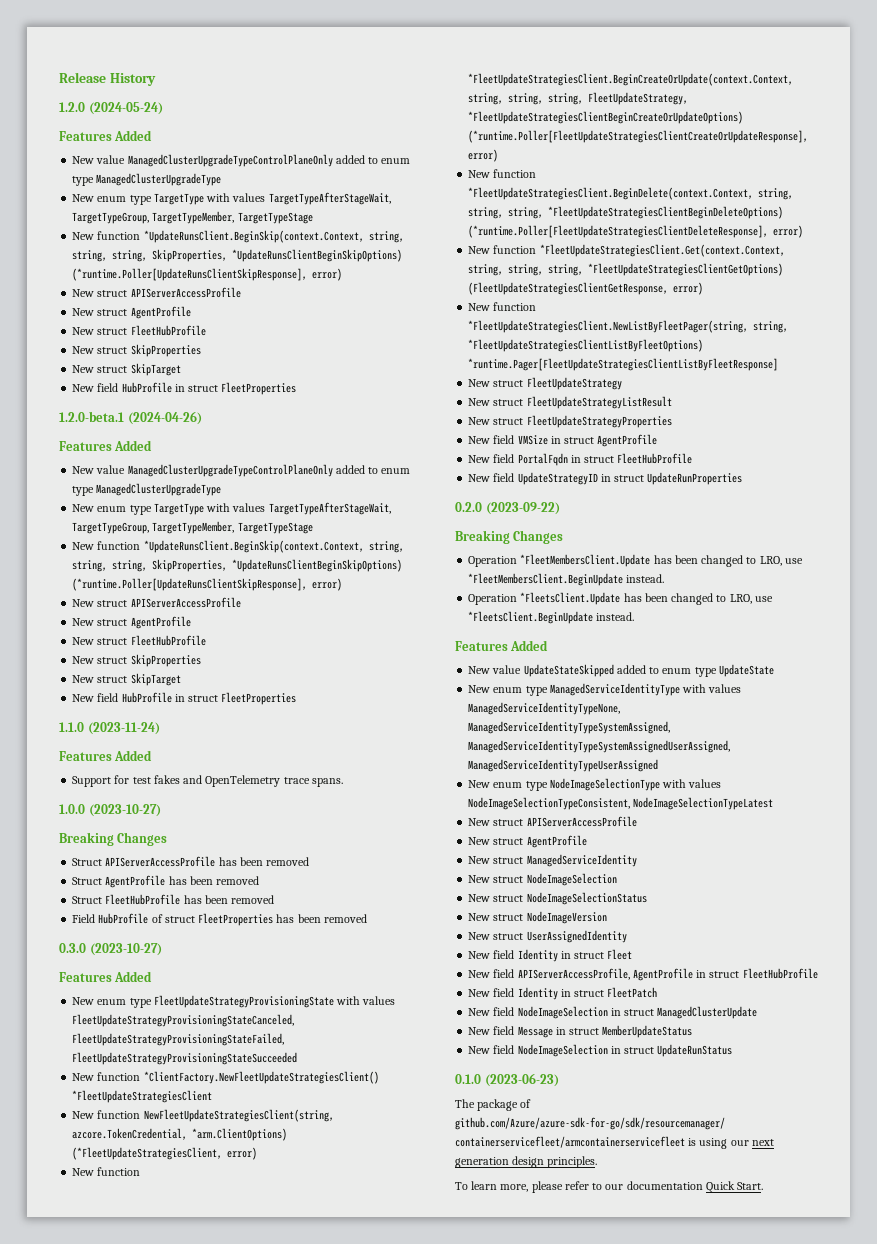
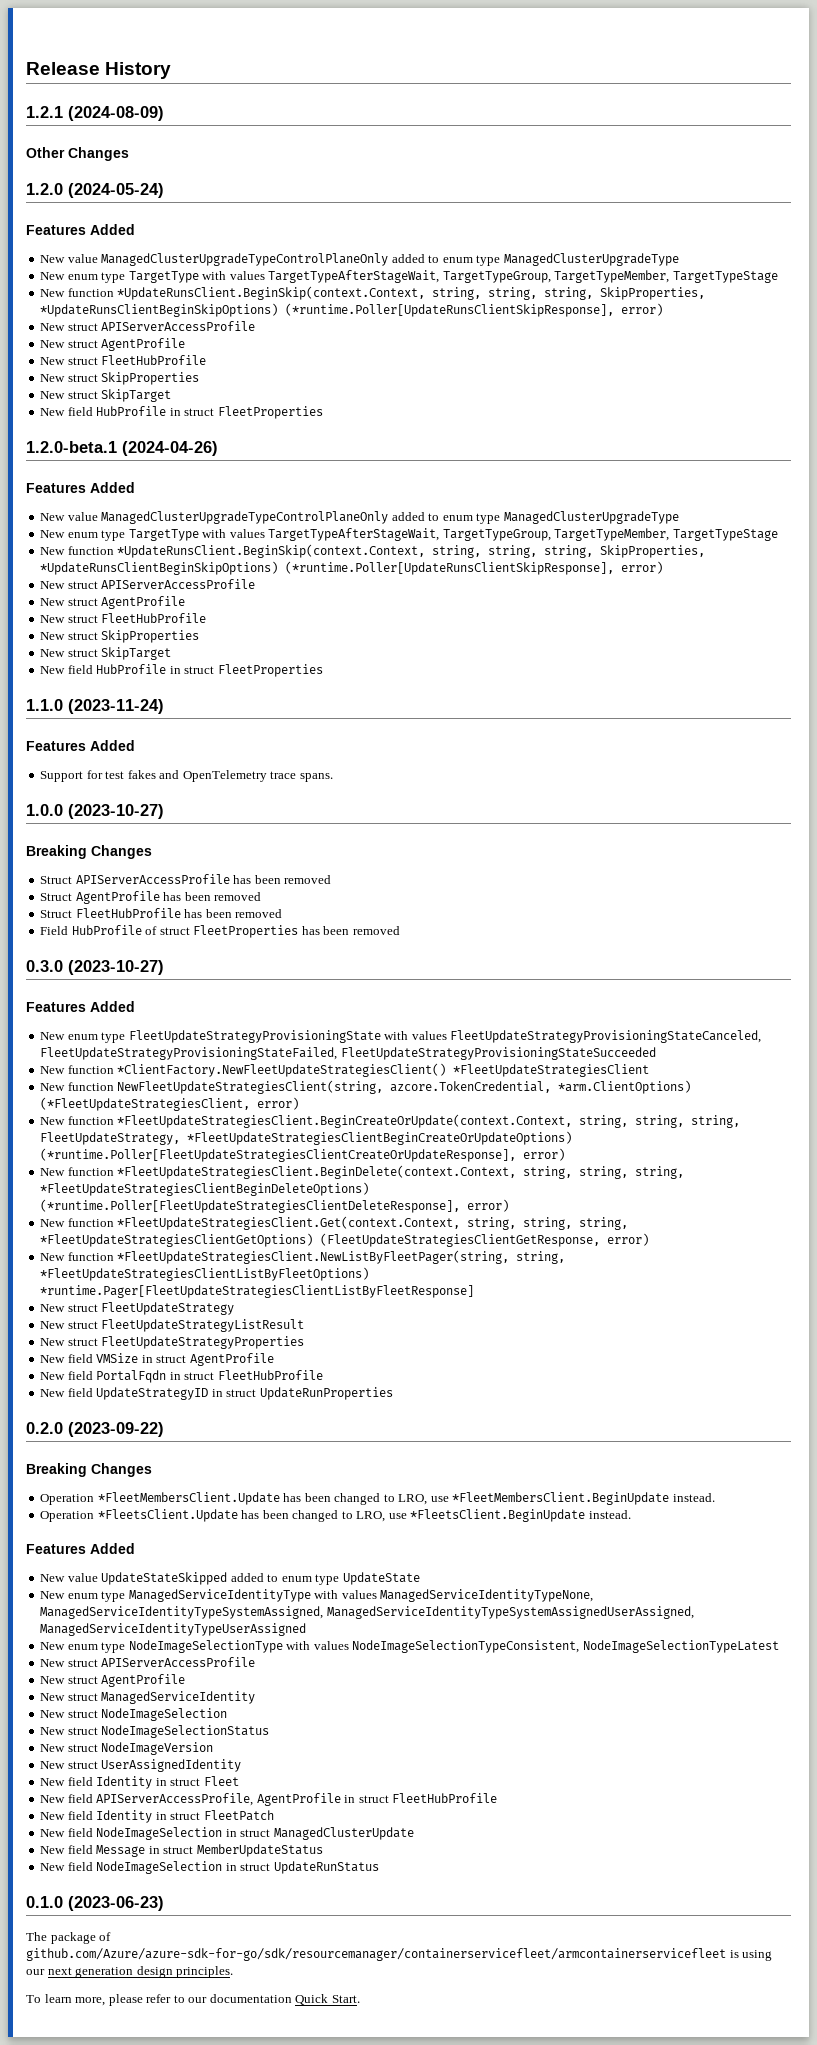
(156, 79) none -> [26,106,164,121] [26,147,129,161] // 1.2.1 (2024-08-09) // Other Changes

